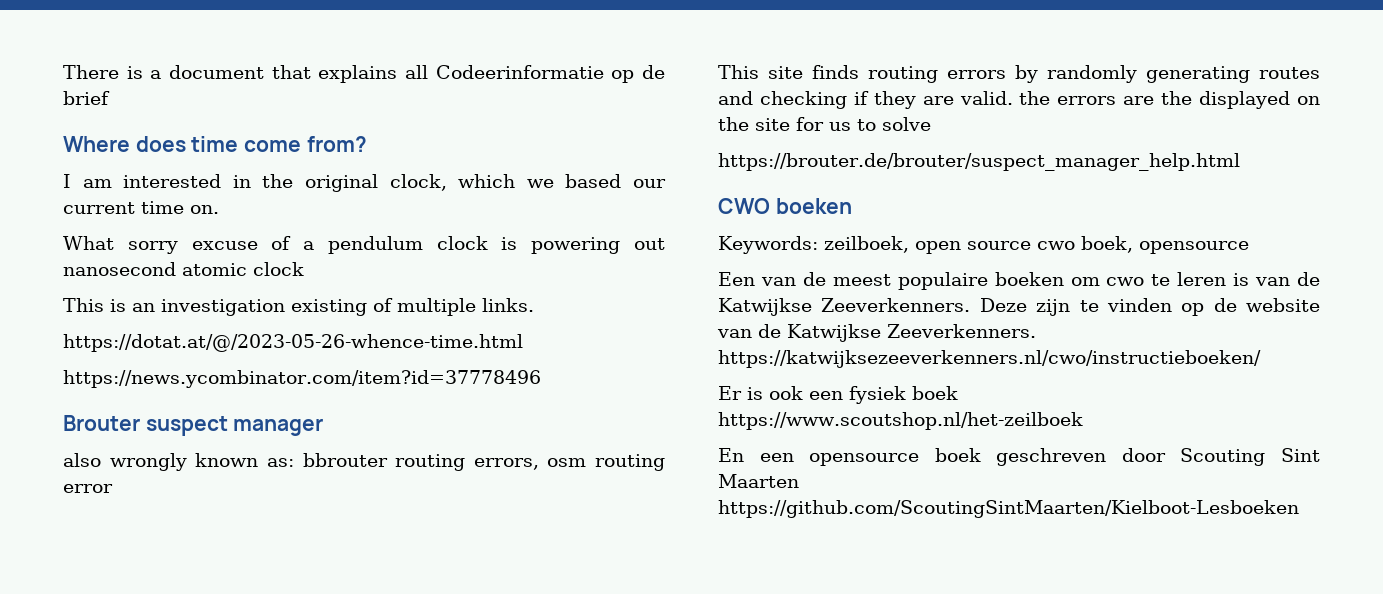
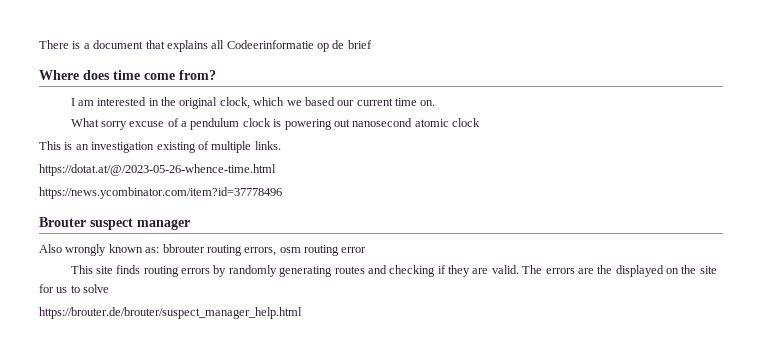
[63,453,101,467] also -> [39,244,62,253] Also
[1019,91,1051,105] the -> [522,265,543,274] The
[718,198,852,214] [718,236,1249,254] [718,272,1320,290] [718,298,1320,316] [717,324,1036,342] [718,350,1261,368] [718,386,958,404] [718,412,1083,430] [718,448,1320,466] [718,474,799,488] [718,500,1299,518] // CWO boeken // Keywords: zeilboek, open source cwo boek, opensource // Een van de meest populaire boeken om cwo te leren is van de Katwijkse Zeeverkenners. Deze zijn te vinden op de website van de Katwijkse Zeeverkenners. https://katwijksezeeverkenners.nl/cwo/instructieboeken/ // Er is ook een fysiek boek https://www.scoutshop.nl/het-zeilboek // En een opensource boek geschreven door Scouting Sint Maarten https://github.com/ScoutingSintMaarten/Kielboot-Lesboeken -> (302, 313) none

